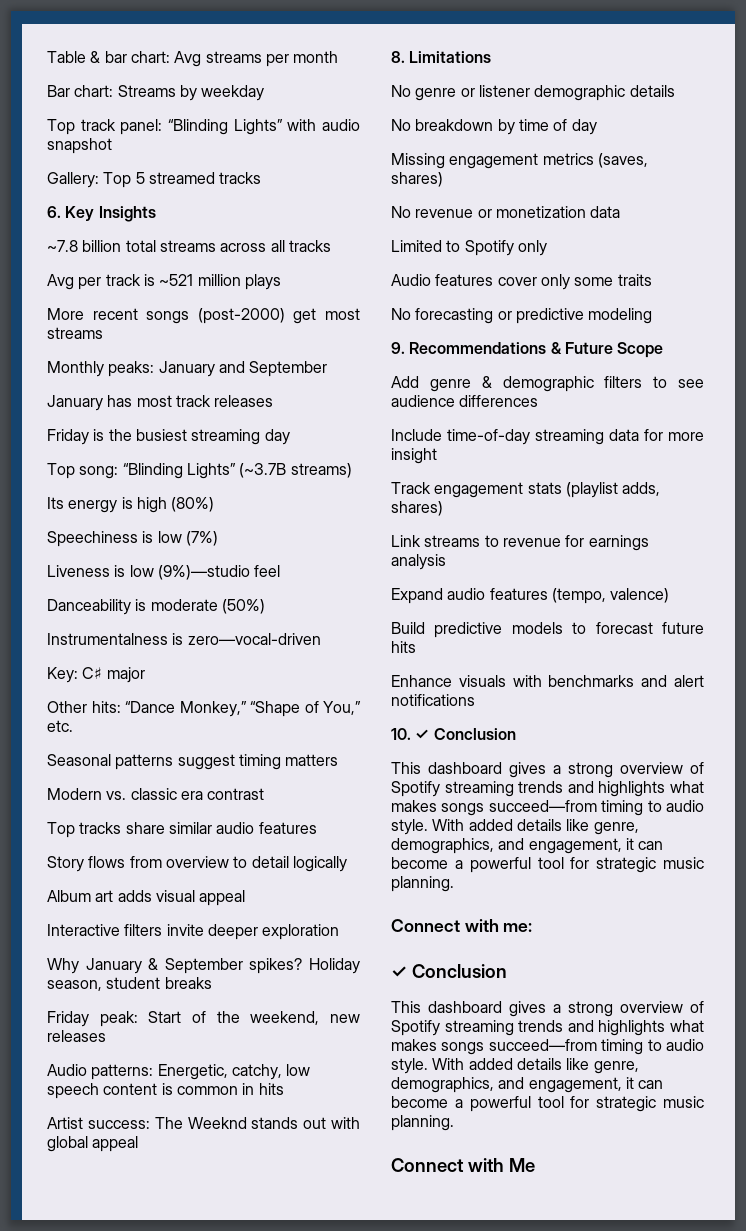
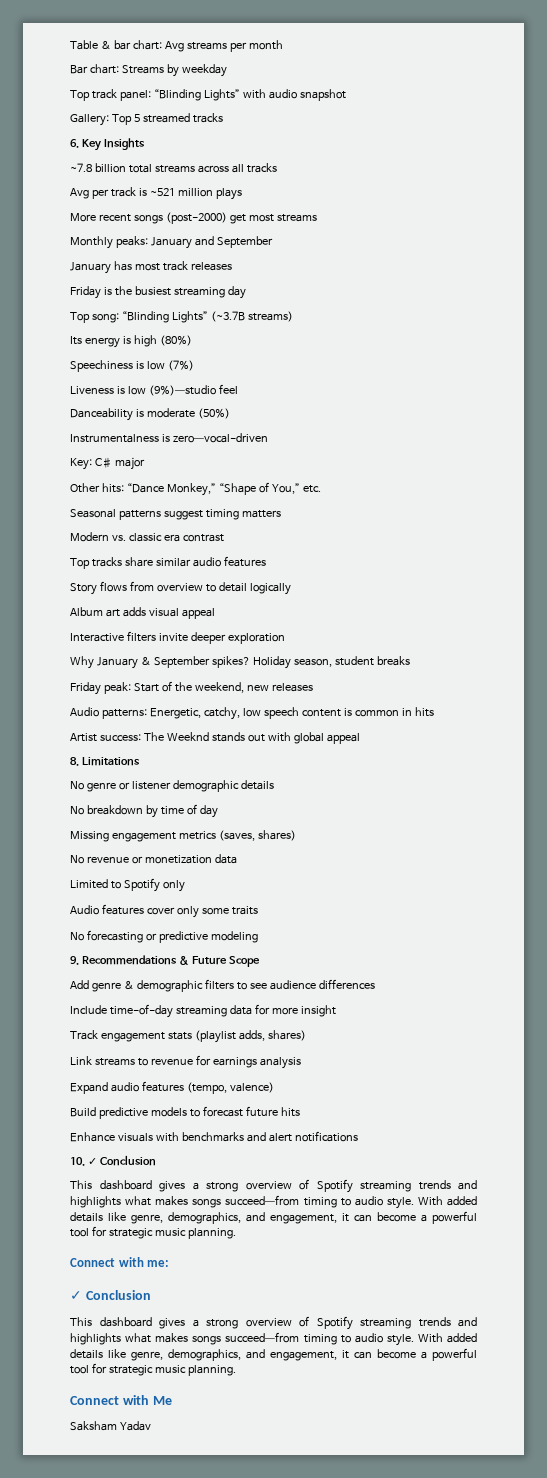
(535, 1165) none -> [70,1421,151,1431] // Saksham Yadav

